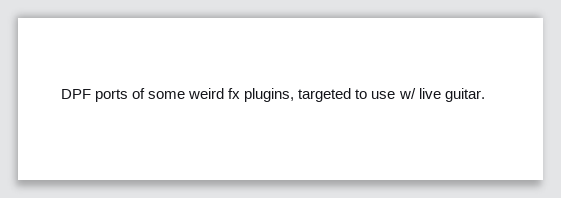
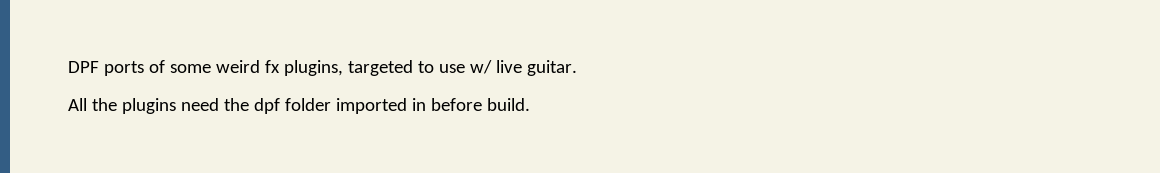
(485, 95) none -> [68,98,530,114] // All the plugins need the dpf folder imported in before build.

